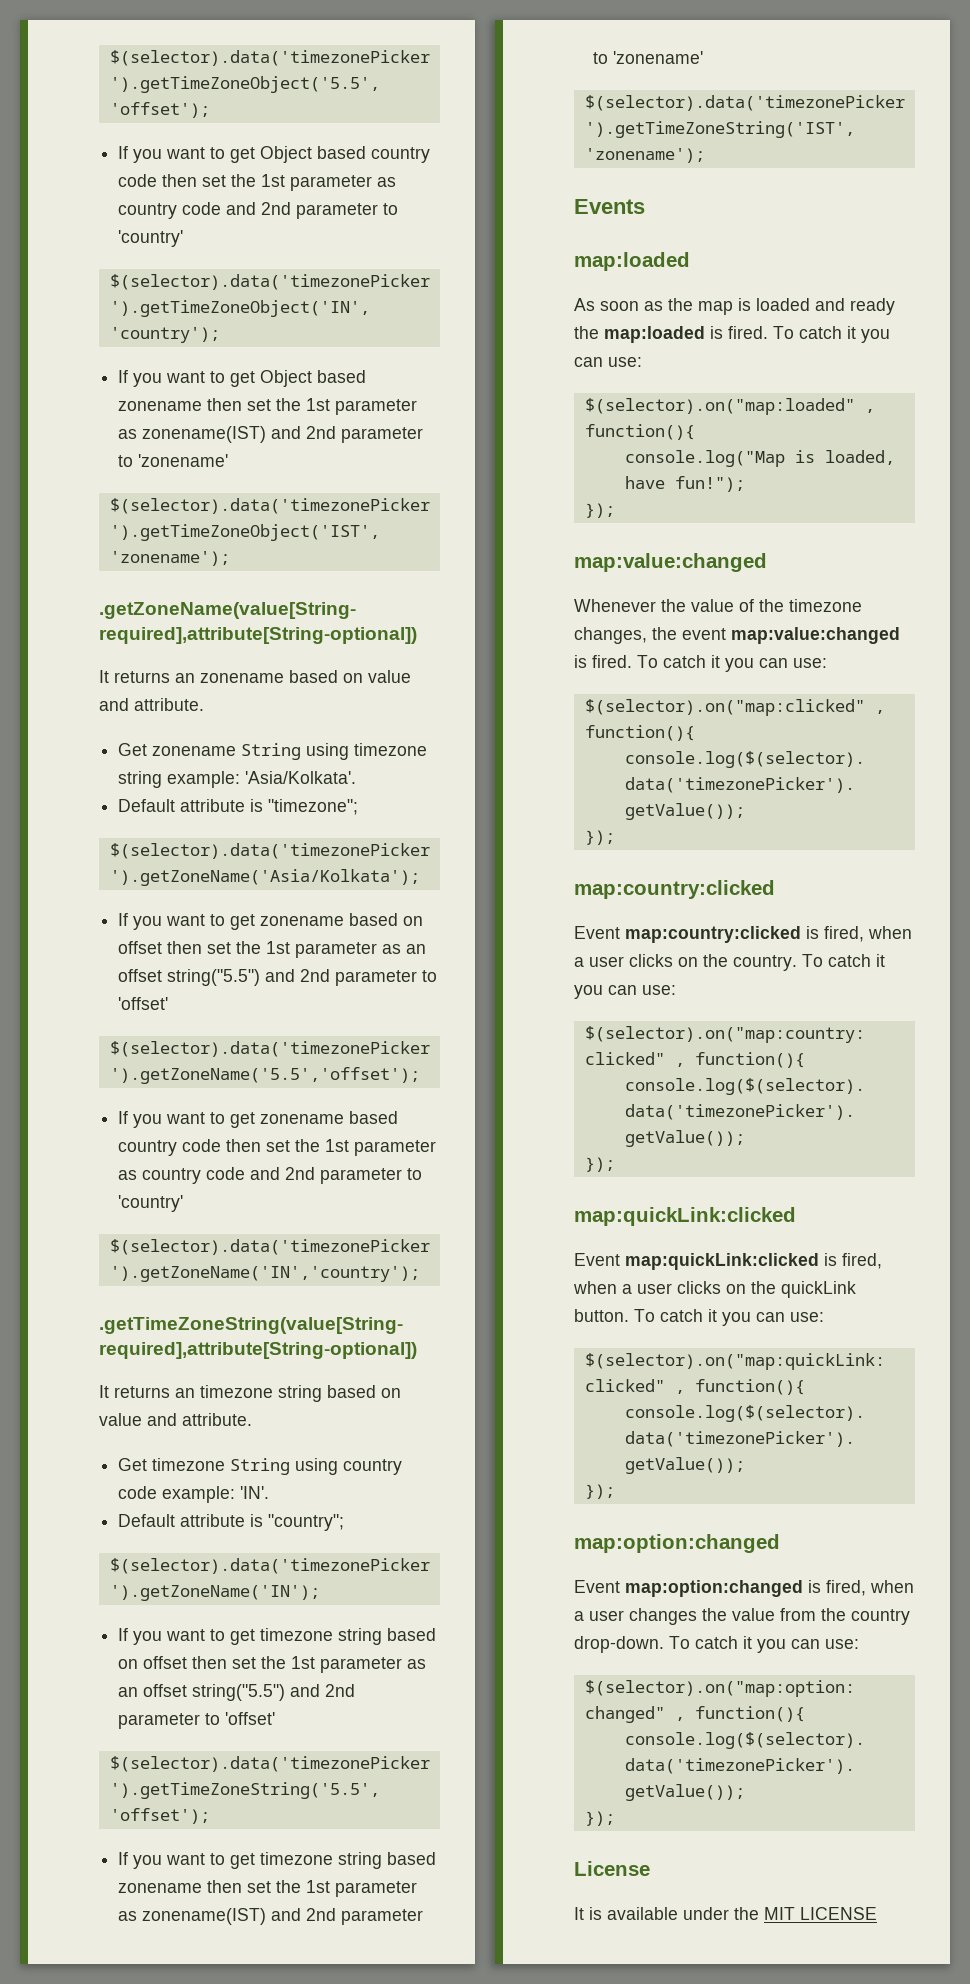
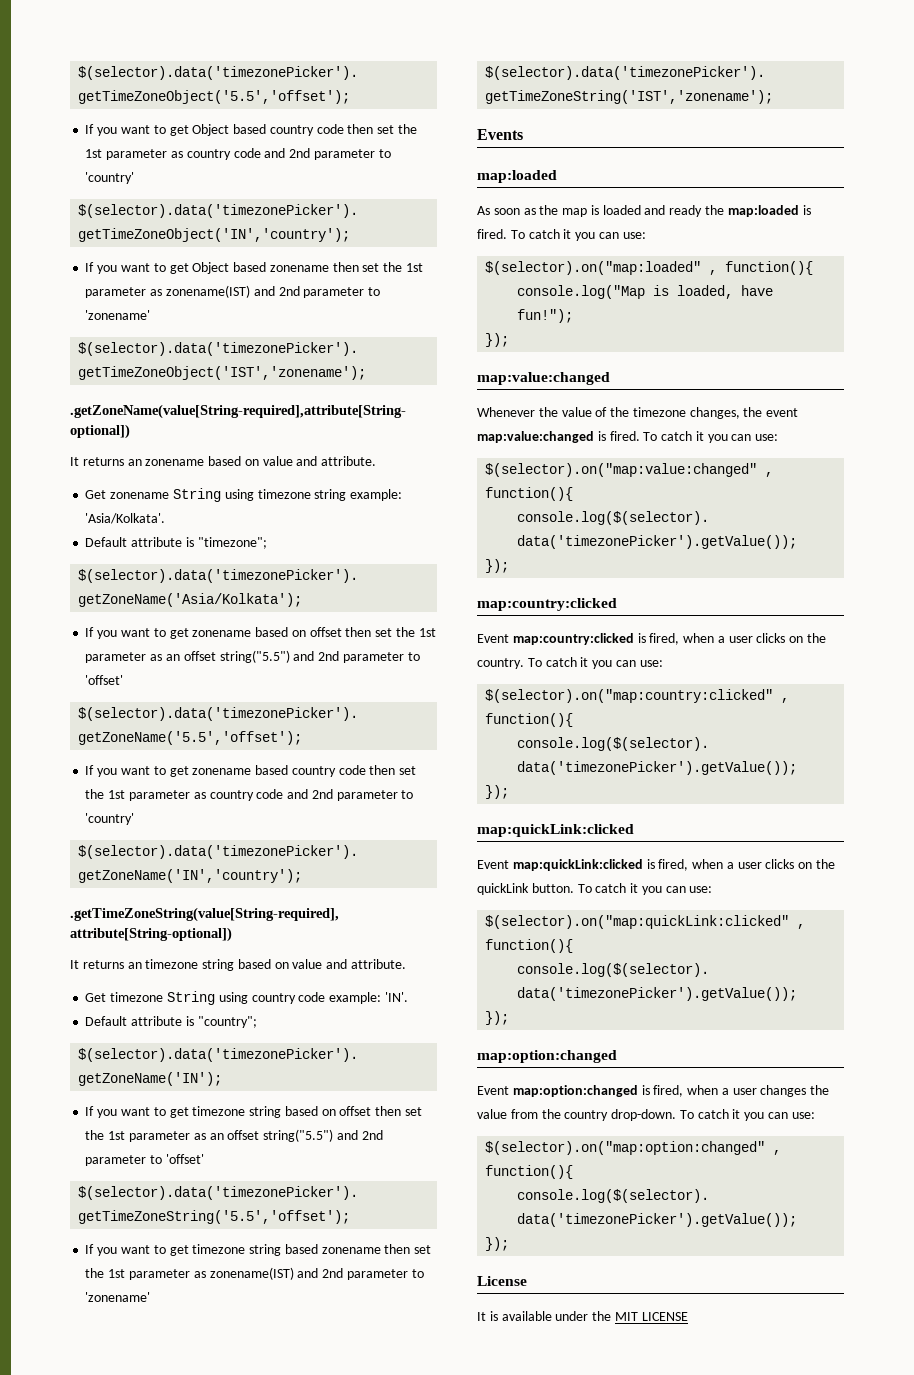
[584,699,865,716] $(selector).on("map:clicked" -> [485,463,758,477] $(selector).on("map:value:changed"

